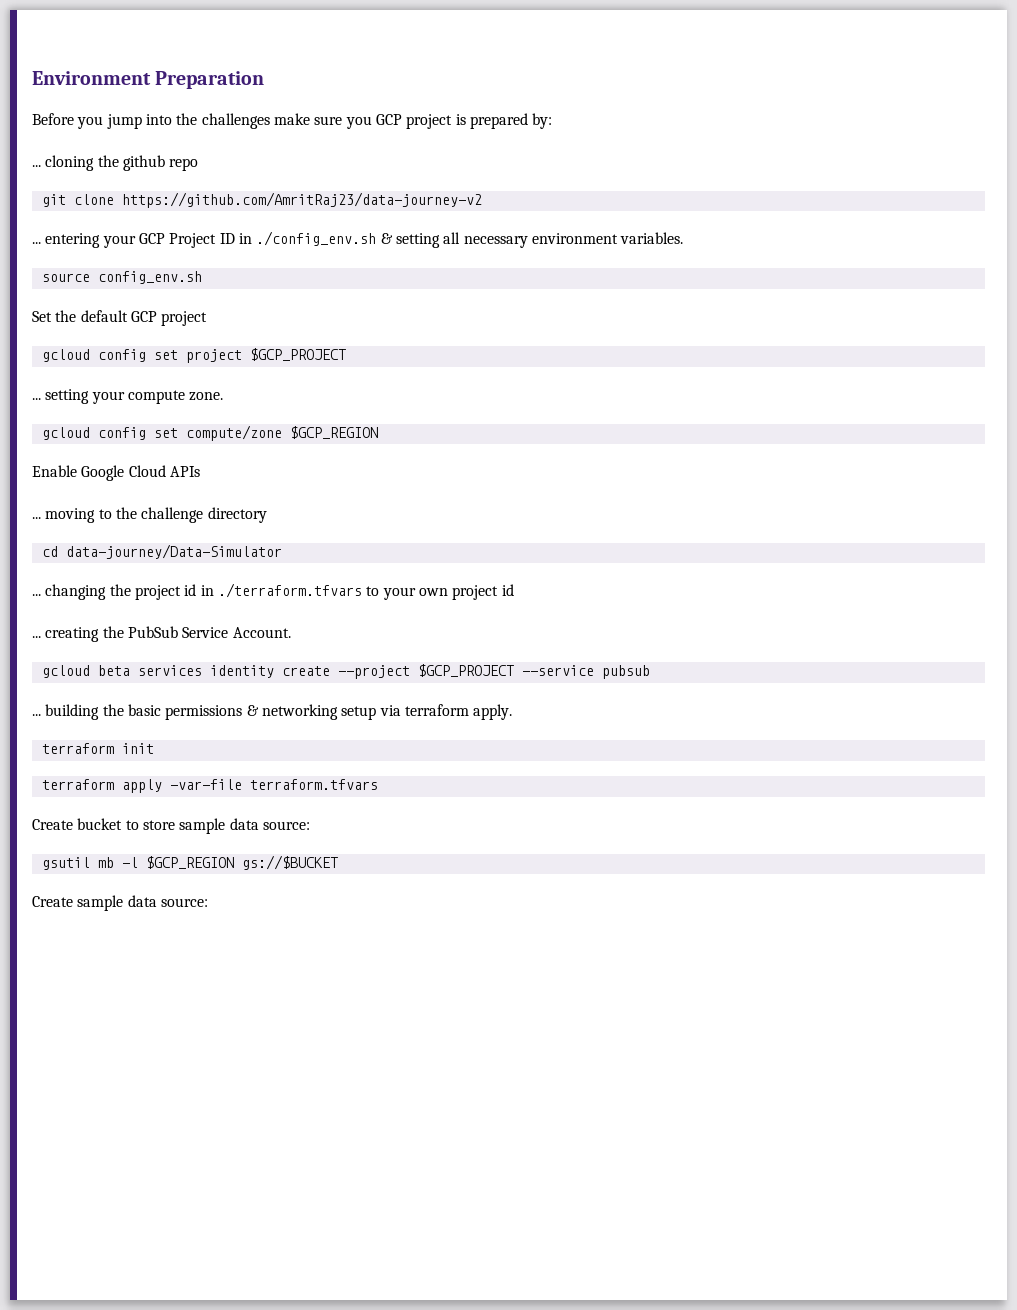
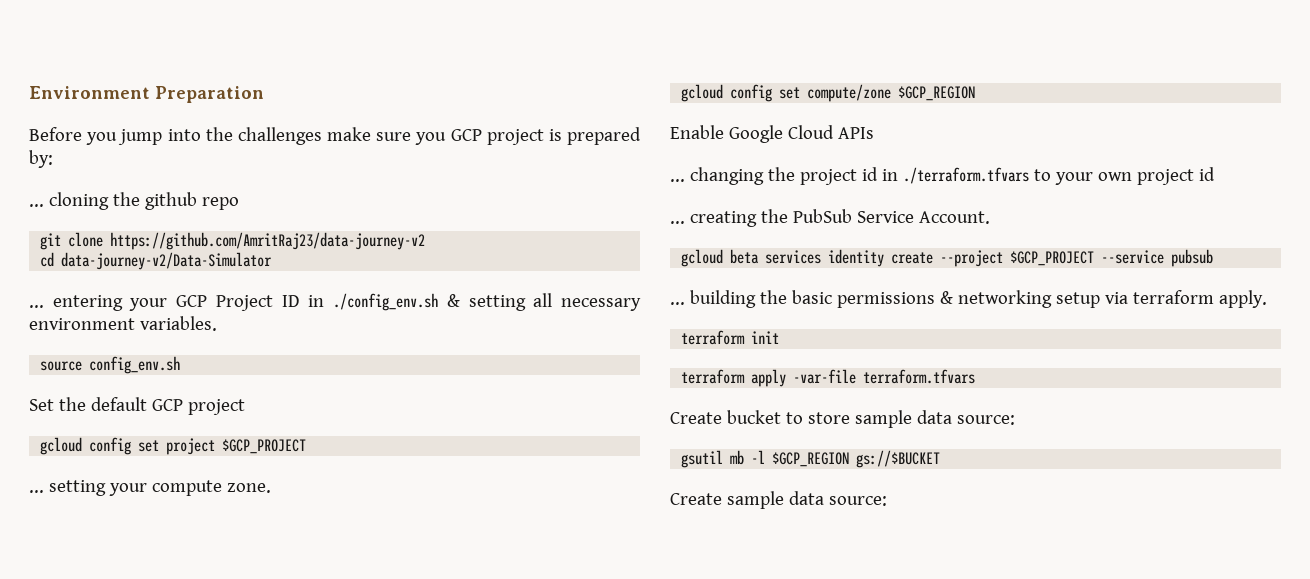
(482, 200) none -> [40,252,273,270] // cd data-journey-v2/Data-Simulator
[32,507,267,523] [41,544,282,559] // ... moving to the challenge directory // cd data-journey/Data-Simulator -> (874, 133) none

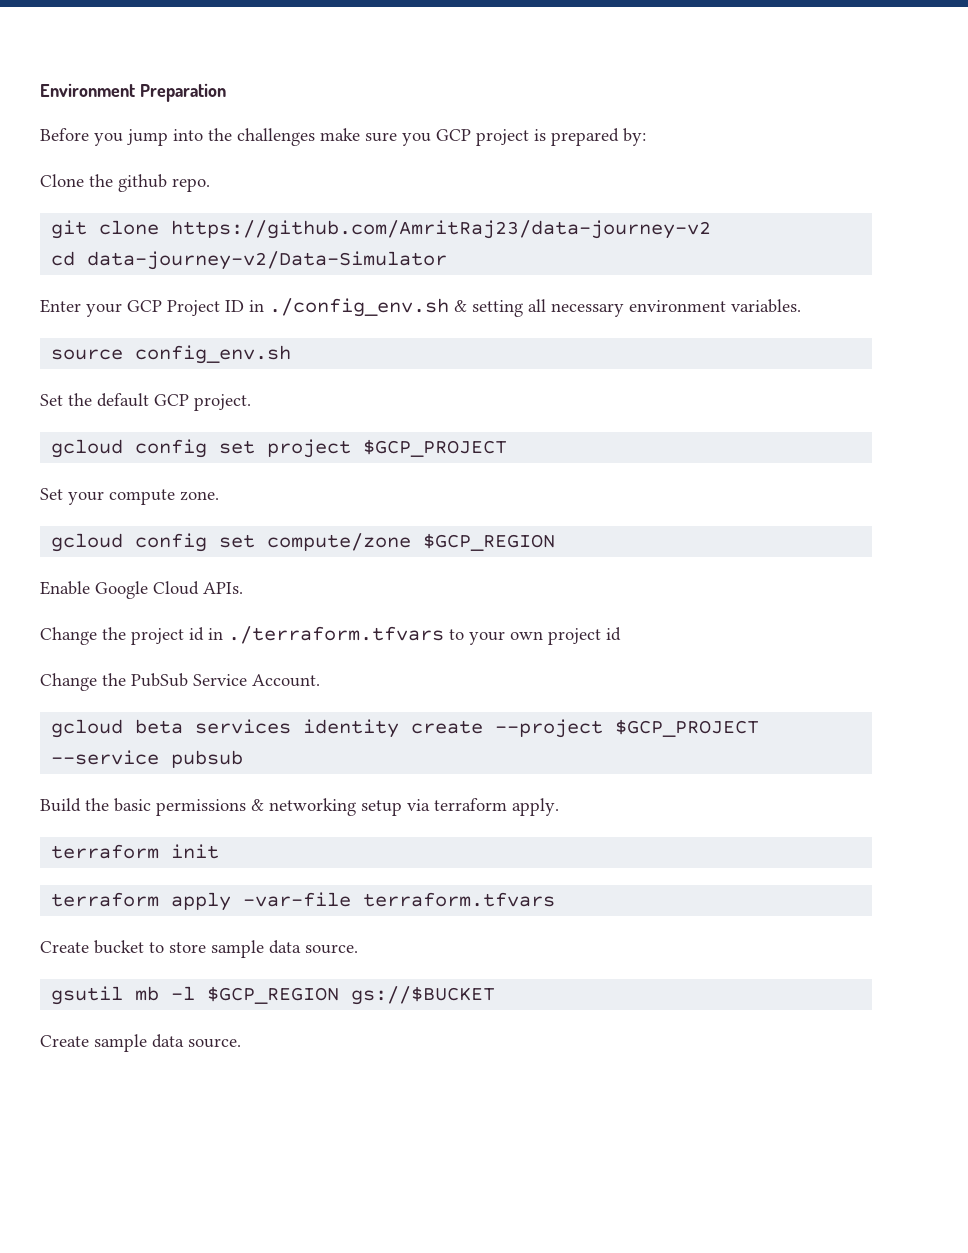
[29,192,109,210] ... cloning -> [40,174,84,187] Clone
[201,197,239,210] repo -> [172,178,210,192] repo.
[29,295,123,311] ... entering -> [40,299,81,313] Enter
[187,399,245,415] project -> [194,394,251,411] project.
[29,480,106,496] ... setting -> [40,488,63,500] Set
[837,127,874,139] [670,167,764,185] APIs // ... changing -> [203,582,243,594] [40,627,97,645] APIs. // Change
[670,211,757,227] ... creating -> [40,673,97,691] Change
[670,290,756,308] ... building -> [40,798,81,812] Build
[956,415,1015,425] source: -> [305,944,358,954] source.
[828,496,887,506] source: -> [188,1038,241,1048] source.

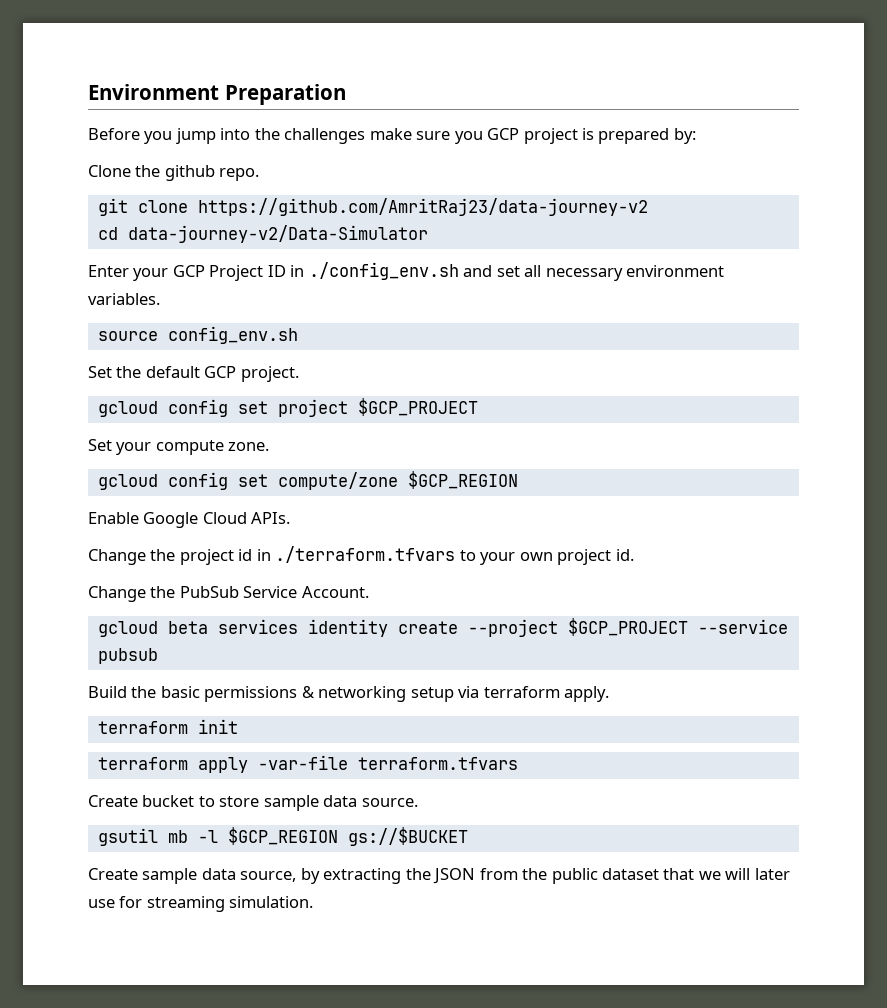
[454,300,523,317] & setting -> [463,265,520,277] and set
[606,627,621,641] id -> [615,549,634,561] id.
[188,1038,241,1048] source. -> [240,868,790,884] [88,896,314,912] source, by extracting the JSON from the public dataset that we will later use for streaming simulation.

